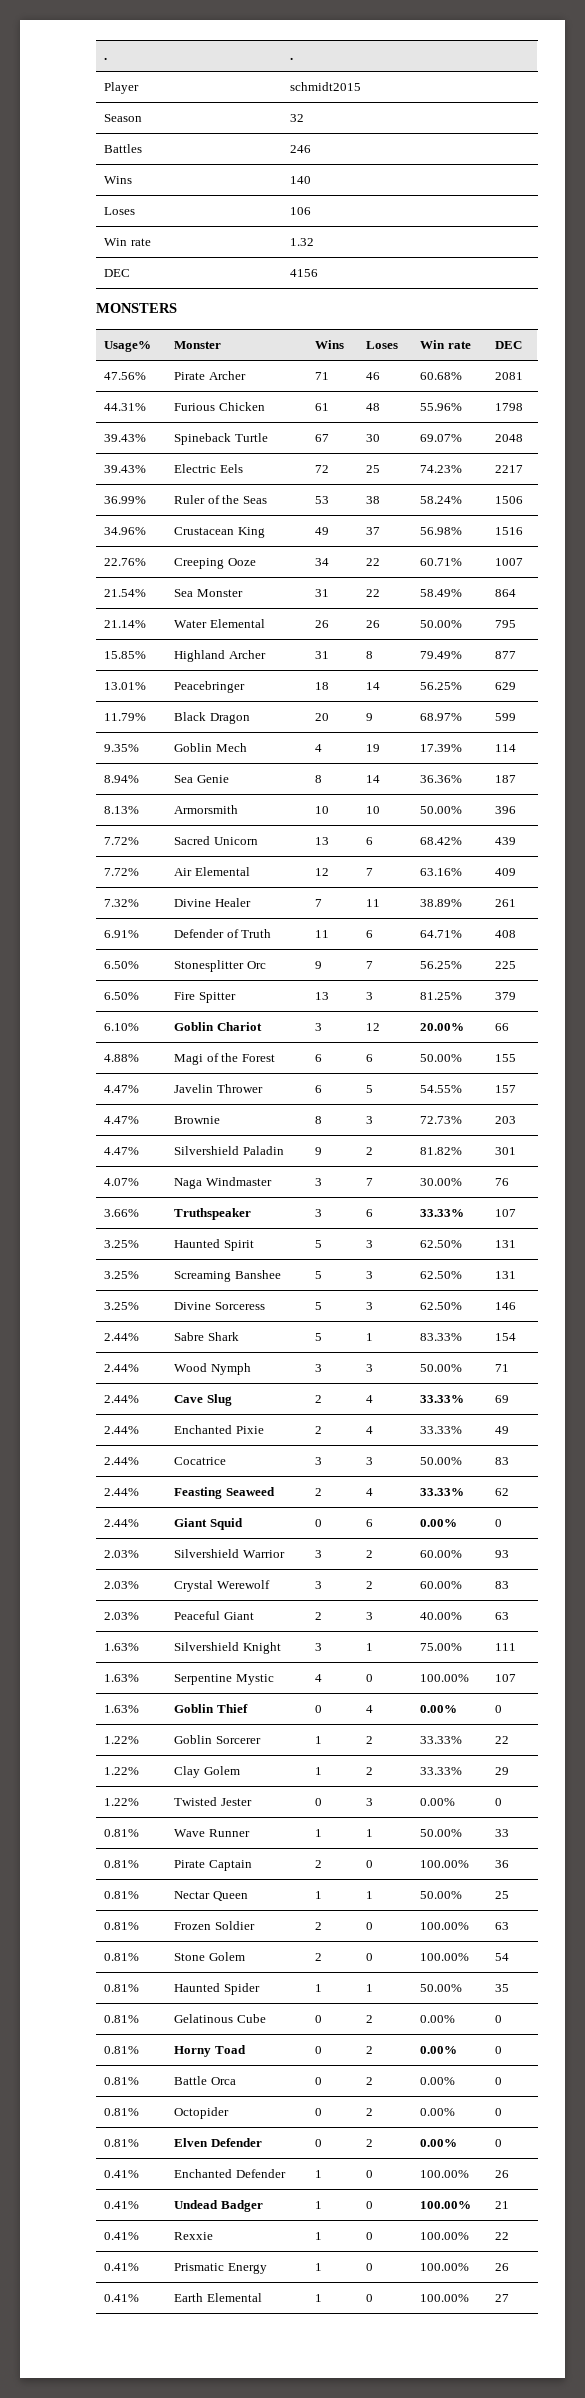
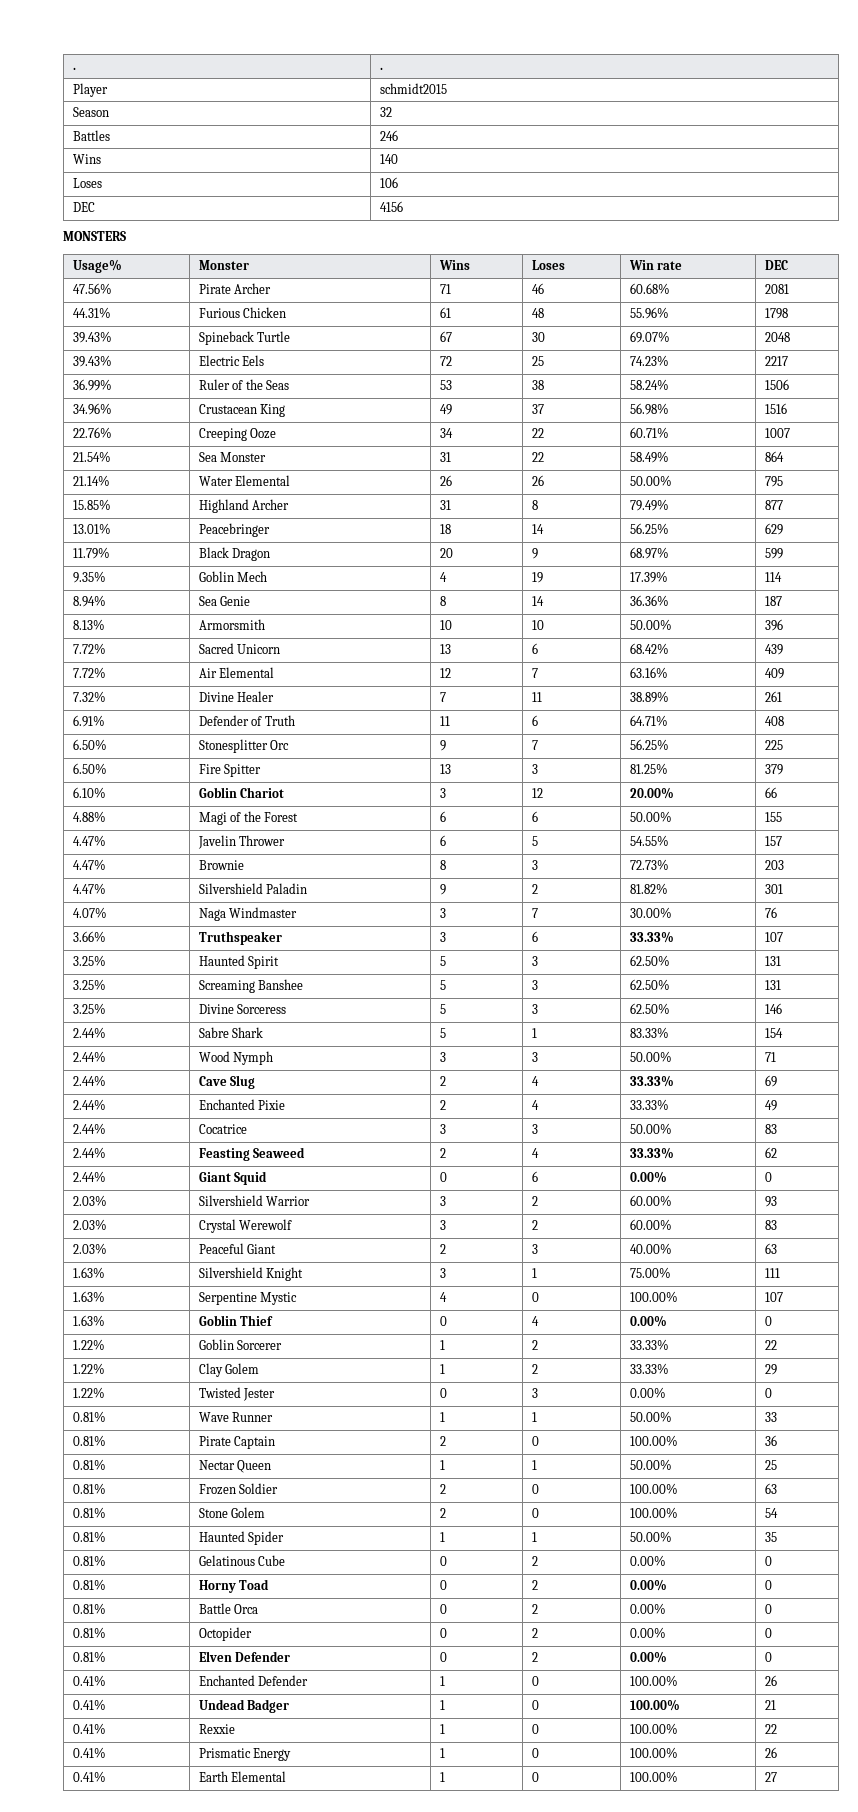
[104,238,151,246] [290,238,315,246] // Win rate | 1.32 -> (398, 182) none

